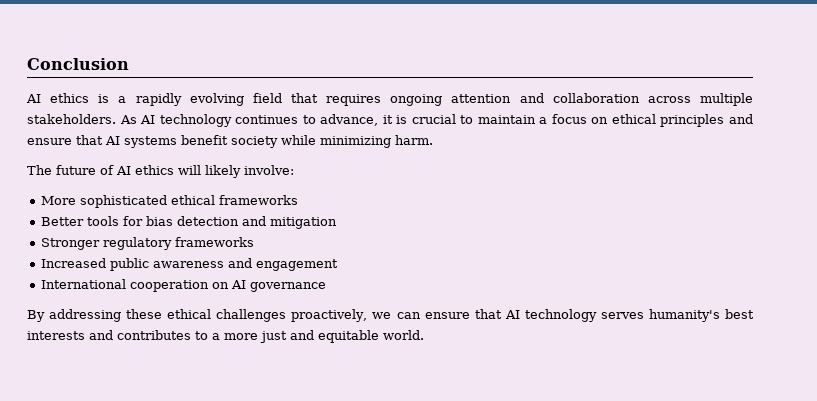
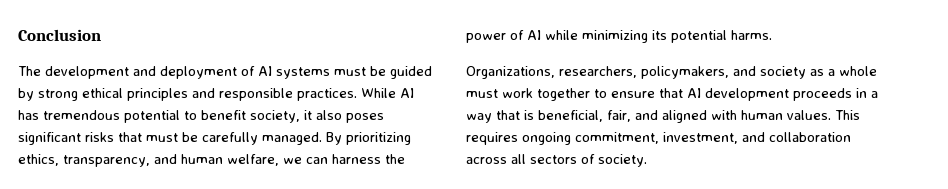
[26,93,753,106] [27,114,753,127] [27,135,433,148] [27,165,294,178] [40,195,298,208] [40,216,337,229] [40,237,254,250] [40,258,338,271] [40,279,326,292] [27,309,754,322] [27,330,424,343] AI ethics is a rapidly evolving field that requires ongoing attention and collaboration across multiple stakeholders. As AI technology continues to advance, it is crucial to maintain a focus on ethical principles and ensure that AI systems benefit society while minimizing harm. // The future of AI ethics will likely involve: // More sophisticated ethical frameworks // Better tools for bias detection and mitigation // Stronger regulatory frameworks // Increased public awareness and engagement // International cooperation on AI governance // By addressing these ethical challenges proactively, we can ensure that AI technology serves humanity's best interests and contributes to a more just and equitable world. -> [18,66,432,79] [18,88,414,101] [18,110,384,123] [18,132,411,145] [18,154,405,167] [466,30,772,43] [466,66,877,79] [466,88,878,101] [466,110,860,123] [466,132,851,145] [466,154,647,167] The development and deployment of AI systems must be guided by strong ethical principles and responsible practices. While AI has tremendous potential to benefit society, it also poses significant risks that must be carefully managed. By prioritizing ethics, transparency, and human welfare, we can harness the power of AI while minimizing its potential harms. // Organizations, researchers, policymakers, and society as a whole must work together to ensure that AI development proceeds in a way that is beneficial, fair, and aligned with human values. This requires ongoing commitment, investment, and collaboration across all sectors of society.

